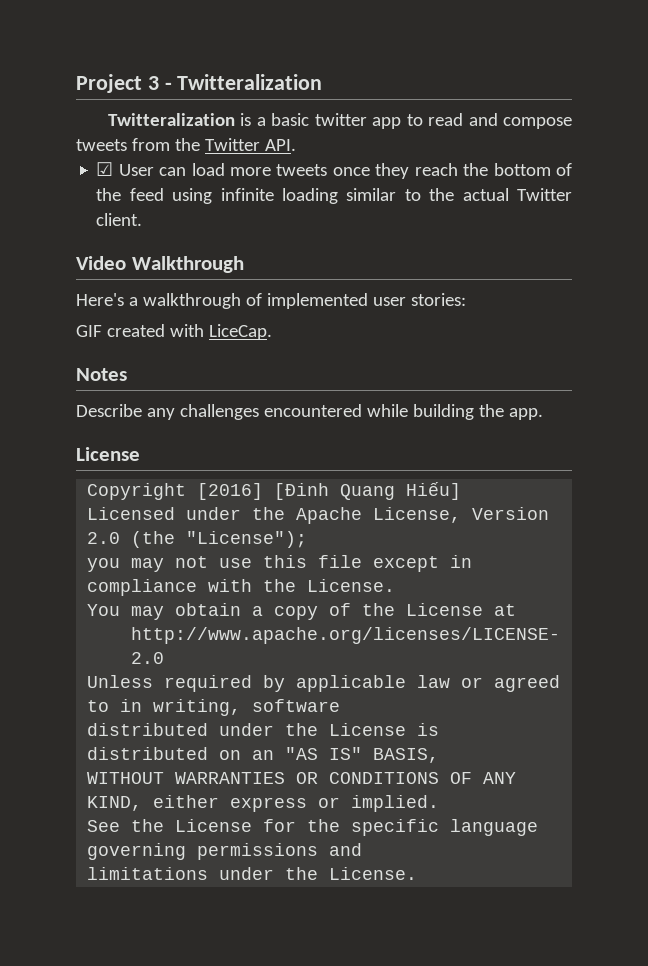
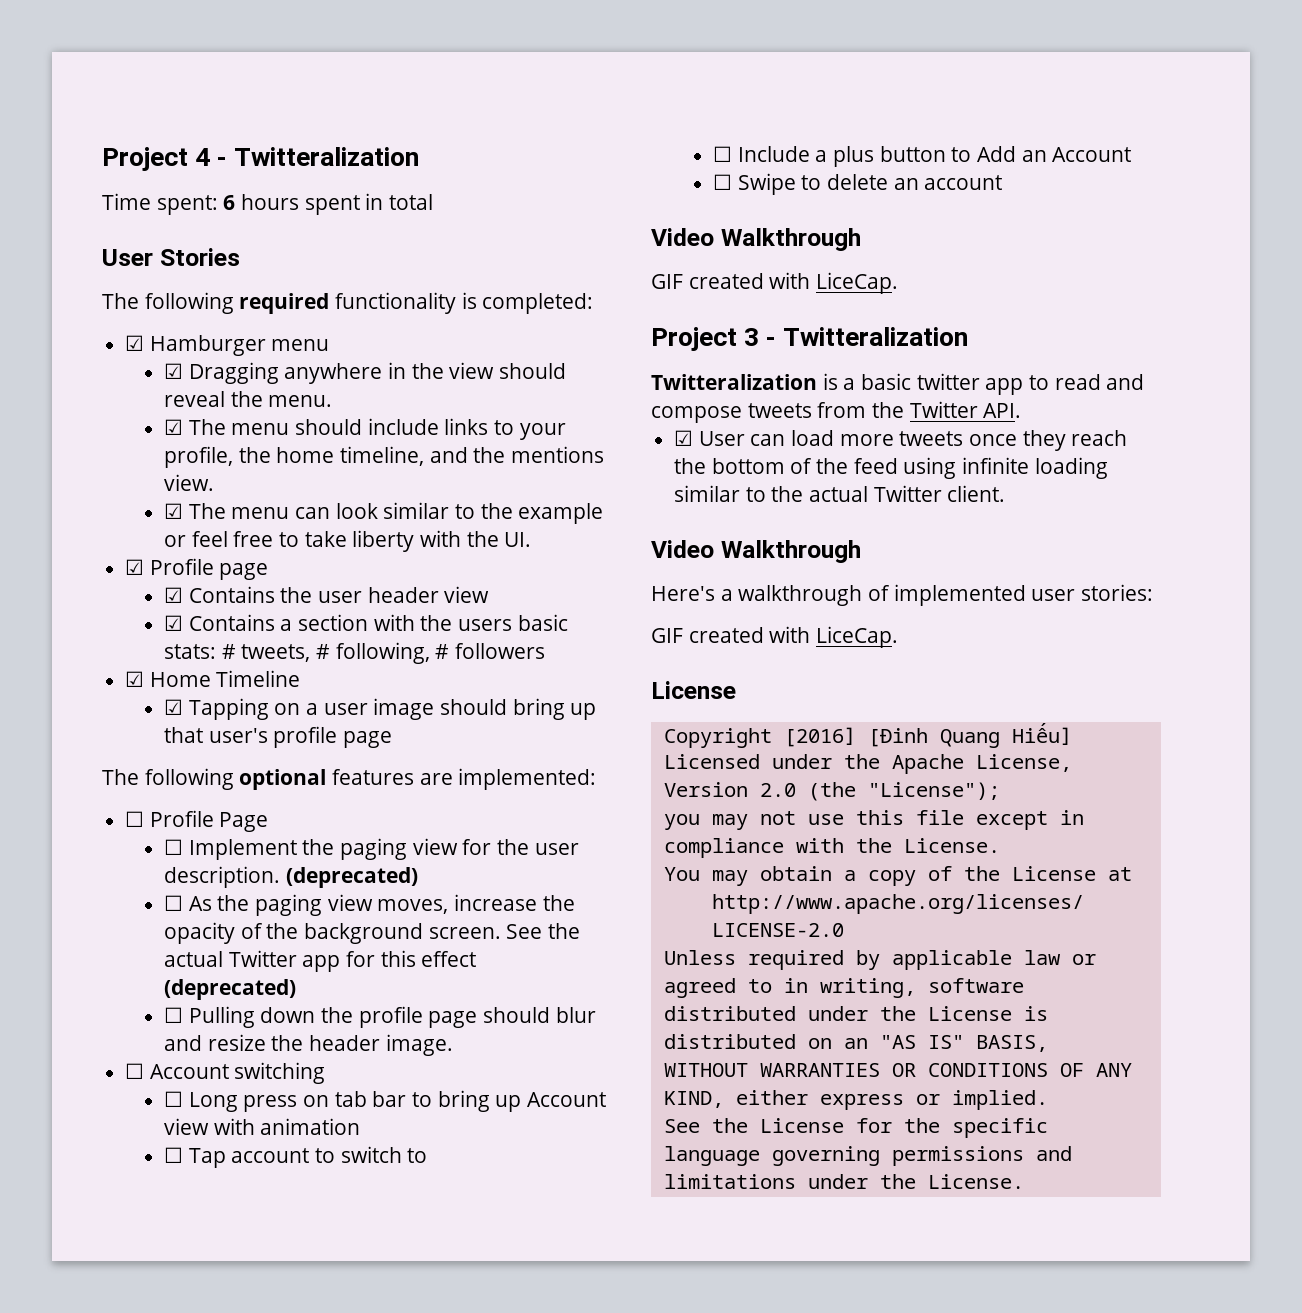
[76,74,142,93] Project -> [102,147,420,171] [102,193,434,215] [102,248,240,266] [102,292,594,314] [125,335,330,356] [163,362,566,384] [163,391,333,407] [163,418,566,440] [163,446,604,468] [163,474,214,491] [163,502,604,524] [163,530,532,552] [125,558,269,580] [163,586,490,603] [163,614,568,631] [163,642,545,664] [125,670,301,687] [163,698,597,720] [163,726,392,748] [102,768,597,790] [125,810,269,832] [163,838,579,860] [163,866,418,888] [163,894,575,916] [163,922,580,944] [163,950,477,972] [163,979,296,1000] [163,1006,596,1028] [163,1034,453,1056] [125,1062,326,1084] [163,1090,606,1112] [163,1118,361,1135] [163,1146,428,1168] [712,146,1132,167] [712,173,1003,195] [651,228,861,251] [651,272,899,294] [651,327,737,351] Project 4 - Twitteralization // Time spent: 6 hours spent in total // User Stories // The following required functionality is completed: // ☑ Hamburger menu // ☑ Dragging anywhere in the view should reveal the menu. // ☑ The menu should include links to your profile, the home timeline, and the mentions view. // ☑ The menu can look similar to the example or feel free to take liberty with the UI. // ☑ Profile page // ☑ Contains the user header view // ☑ Contains a section with the users basic stats: # tweets, # following, # followers // ☑ Home Timeline // ☑ Tapping on a user image should bring up that user's profile page // The following optional features are implemented: // ☐ Profile Page // ☐ Implement the paging view for the user description. (deprecated) // ☐ As the paging view moves, increase the opacity of the background screen. See the actual Twitter app for this effect (deprecated) // ☐ Pulling down the profile page should blur and resize the header image. // ☐ Account switching // ☐ Long press on tab bar to bring up Account view with animation // ☐ Tap account to switch to // ☐ Include a plus button to Add an Account // ☐ Swipe to delete an account // Video Walkthrough // GIF created with LiceCap. // Project
[76,368,127,381] [76,404,543,420] // Notes // Describe any challenges encountered while building the app. -> (899, 637) none

